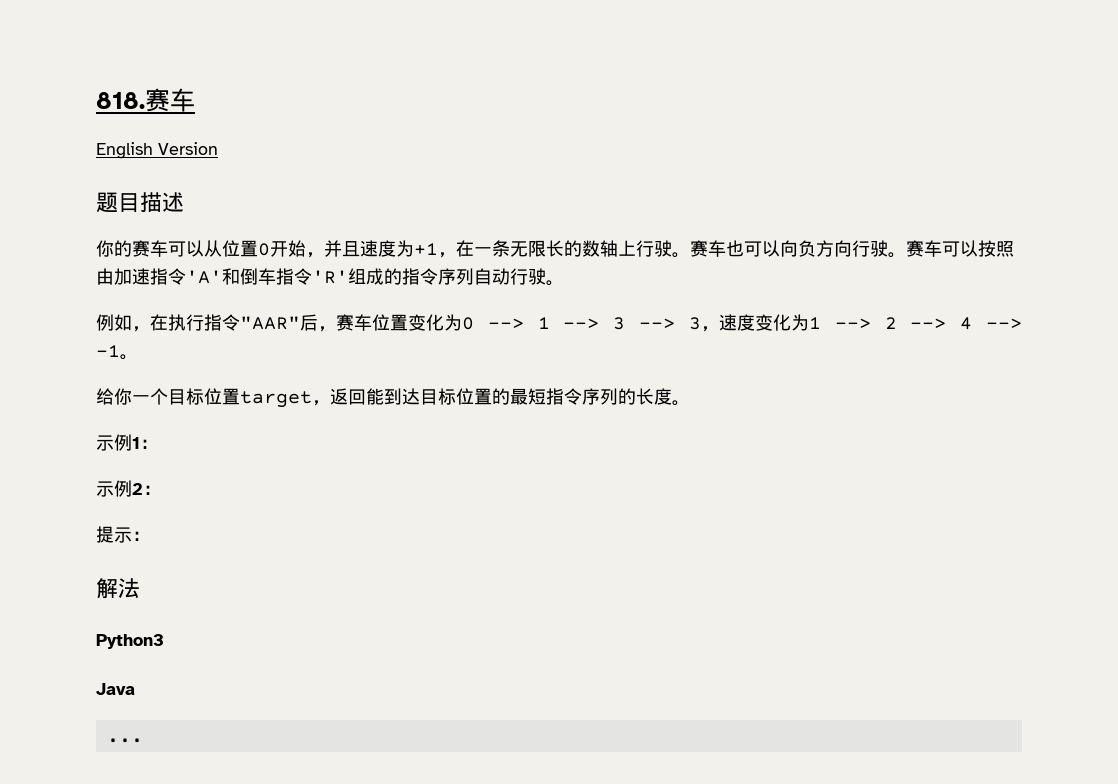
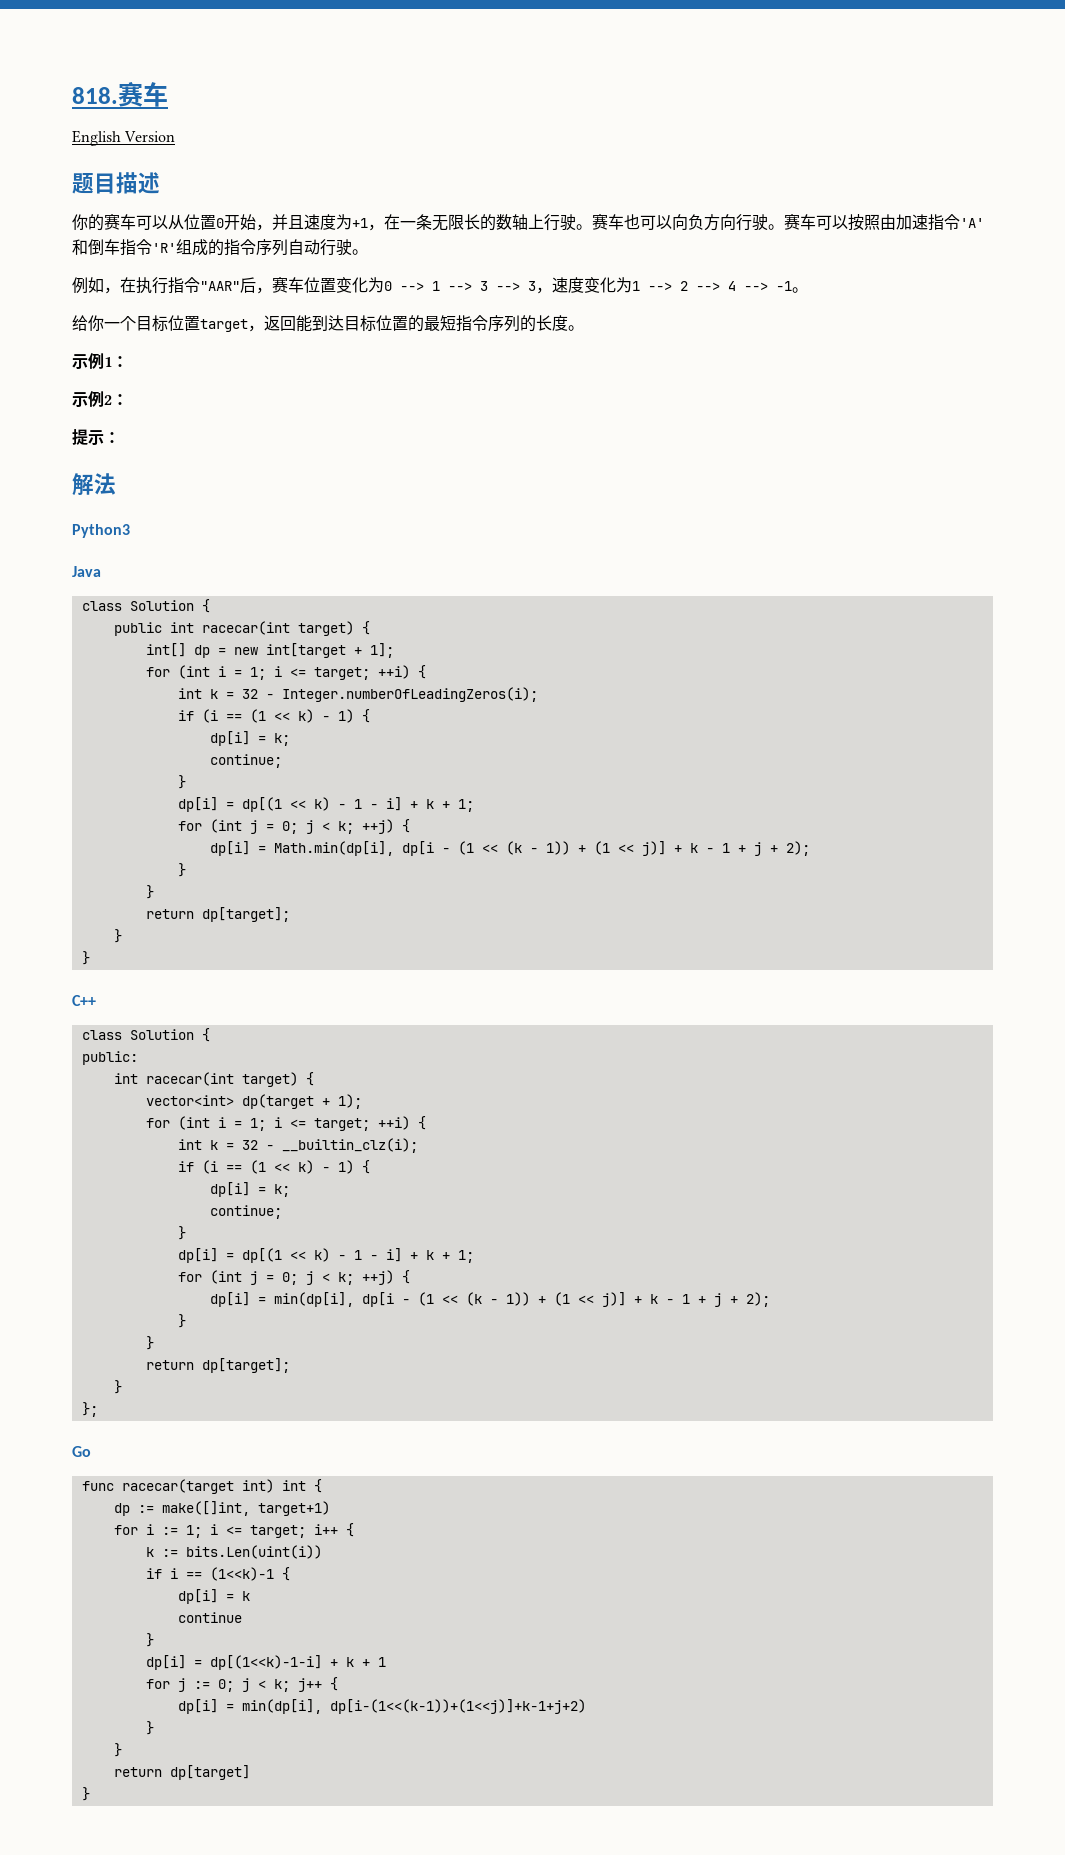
[106,738,143,743] ... -> [81,599,210,613] [113,621,370,636] [145,643,394,658] [145,665,426,680] [177,687,538,702] [177,709,370,723] [209,731,290,746] [209,754,282,768] [177,775,186,789] [177,797,474,812] [177,819,410,834] [209,841,810,856] [177,863,186,877] [145,885,154,899] [145,907,290,922] [113,929,122,943] [81,951,90,965] [72,995,96,1006] [81,1028,210,1042] [81,1051,138,1065] [113,1072,314,1087] [145,1094,362,1109] [145,1116,426,1131] [177,1138,418,1153] [177,1160,370,1174] [209,1182,290,1197] [209,1205,282,1219] [177,1226,186,1240] [177,1248,474,1263] [177,1270,410,1285] [209,1292,770,1307] [177,1314,186,1328] [145,1336,154,1350] [145,1358,290,1373] [113,1380,122,1394] [81,1402,98,1417] [72,1446,91,1457] [81,1479,322,1494] [113,1501,330,1516] [113,1523,354,1538] [145,1545,322,1559] [145,1567,290,1581] [177,1589,250,1604] [177,1612,242,1623] [145,1633,154,1647] [145,1655,386,1670] [145,1677,338,1692] [177,1699,586,1714] [145,1721,154,1735] [113,1743,122,1757] [113,1765,250,1780] [81,1787,90,1801] class Solution { // public int racecar(int target) { // int[] dp = new int[target + 1]; // for (int i = 1; i <= target; ++i) { // int k = 32 - Integer.numberOfLeadingZeros(i); // if (i == (1 << k) - 1) { // dp[i] = k; // continue; // } // dp[i] = dp[(1 << k) - 1 - i] + k + 1; // for (int j = 0; j < k; ++j) { // dp[i] = Math.min(dp[i], dp[i - (1 << (k - 1)) + (1 << j)] + k - 1 + j + 2); // } // } // return dp[target]; // } // } // C++ // class Solution { // public: // int racecar(int target) { // vector<int> dp(target + 1); // for (int i = 1; i <= target; ++i) { // int k = 32 - __builtin_clz(i); // if (i == (1 << k) - 1) { // dp[i] = k; // continue; // } // dp[i] = dp[(1 << k) - 1 - i] + k + 1; // for (int j = 0; j < k; ++j) { // dp[i] = min(dp[i], dp[i - (1 << (k - 1)) + (1 << j)] + k - 1 + j + 2); // } // } // return dp[target]; // } // }; // Go // func racecar(target int) int { // dp := make([]int, target+1) // for i := 1; i <= target; i++ { // k := bits.Len(uint(i)) // if i == (1<<k)-1 { // dp[i] = k // continue // } // dp[i] = dp[(1<<k)-1-i] + k + 1 // for j := 0; j < k; j++ { // dp[i] = min(dp[i], dp[i-(1<<(k-1))+(1<<j)]+k-1+j+2) // } // } // return dp[target] // }

